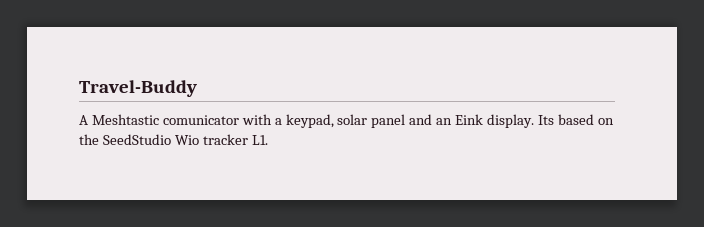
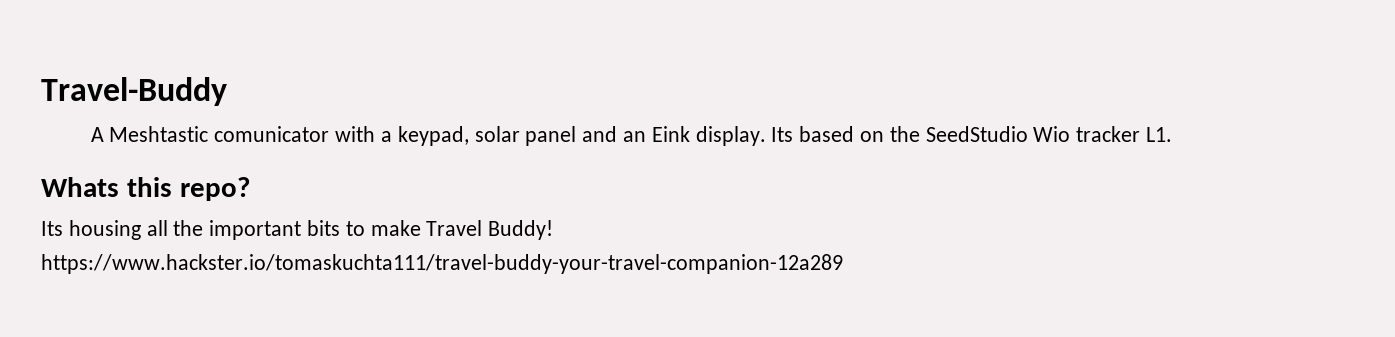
(268, 140) none -> [41,177,250,201] [41,220,554,240] [41,254,843,274] // Whats this repo? // Its housing all the important bits to make Travel Buddy! // https://www.hackster.io/tomaskuchta111/travel-buddy-your-travel-companion-12a289

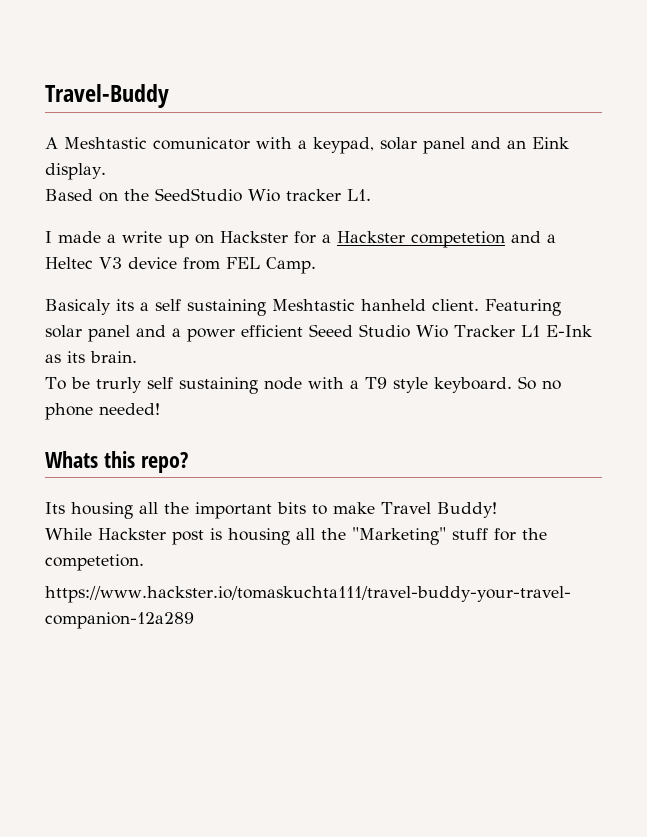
[771,126,855,142] Its based -> [45,189,93,201] // Based
(1172, 134) none -> [45,231,556,248] [45,257,316,274] [45,299,561,316] [45,324,592,342] [45,351,137,363] [45,376,561,394] [45,403,160,420] // I made a write up on Hackster for a Hackster competetion and a Heltec V3 device from FEL Camp. // Basicaly its a self sustaining Meshtastic hanheld client. Featuring solar panel and a power efficient Seeed Studio Wio Tracker L1 E-Ink as its brain. // To be trurly self sustaining node with a T9 style keyboard. So no phone needed!
(554, 230) none -> [45,527,547,545] [45,554,144,571] // While Hackster post is housing all the "Marketing" stuff for the competetion.

